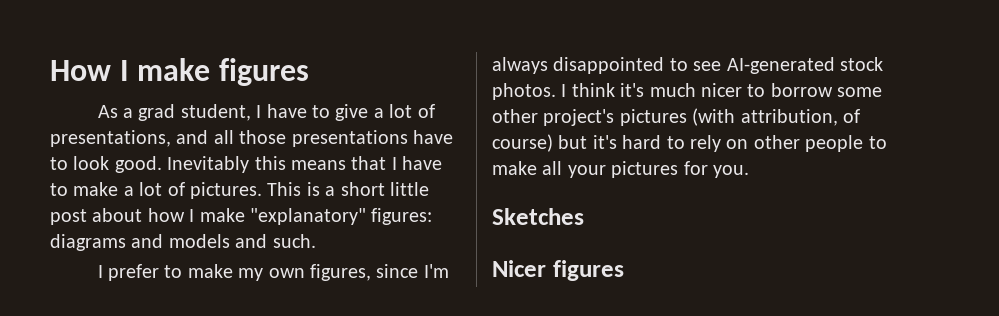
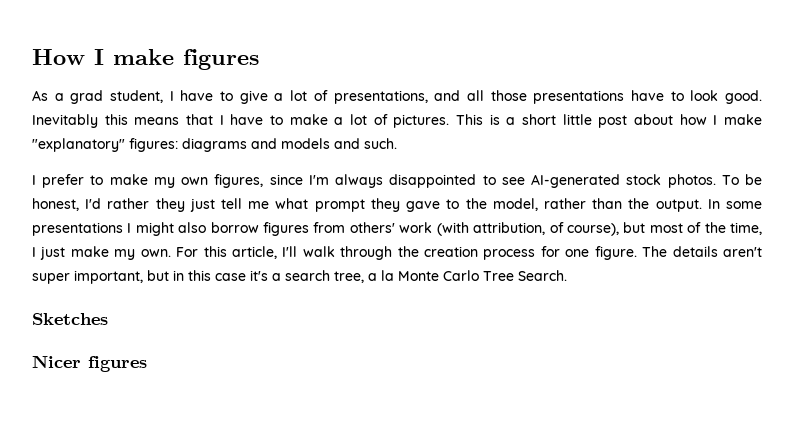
[561,83,883,97] [492,108,860,126] [492,134,887,152] [492,161,749,178] I think it's much nicer to borrow some other project's pictures (with attribution, of course) but it's hard to rely on other people to make all your pictures for you. -> [721,174,763,185] [32,198,763,212] [32,222,762,236] [32,246,763,260] [32,270,567,284] To be honest, I'd rather they just tell me what prompt they gave to the model, rather than the output. In some presentations I might also borrow figures from others' work (with attribution, of course), but most of the time, I just make my own. For this article, I'll walk through the creation process for one figure. The details aren't super important, but in this case it's a search tree, a la Monte Carlo Tree Search.

